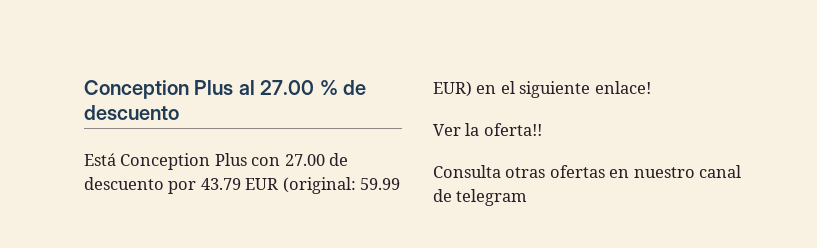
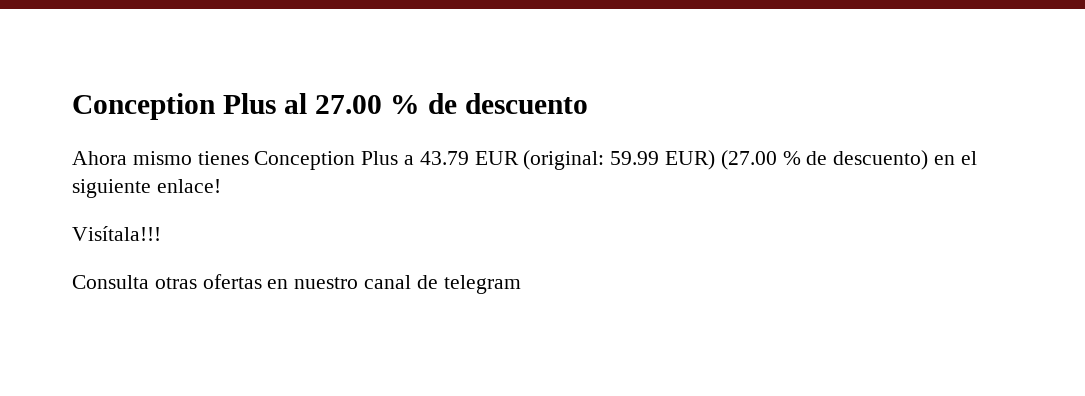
[84,153,349,170] [84,177,197,194] Está Conception Plus con 27.00 de descuento por -> [72,151,415,170] Ahora mismo tienes Conception Plus a
(472, 89) none -> [720,150,929,170] (27.00 % de descuento)
[433,123,542,136] Ver la oferta!! -> [72,226,161,241] Visítala!!!

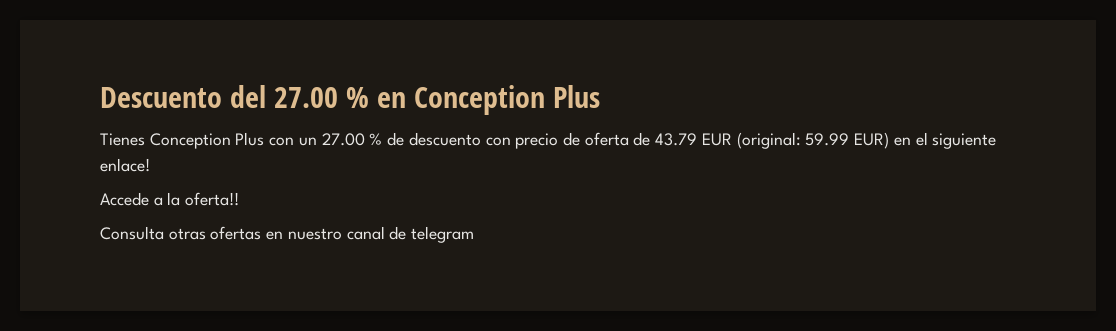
[72,93,588,120] [72,151,415,170] Conception Plus al 27.00 % de descuento // Ahora mismo tienes Conception Plus a -> [100,85,600,115] [100,132,651,149] Descuento del 27.00 % en Conception Plus // Tienes Conception Plus con un 27.00 % de descuento con precio de oferta de
[720,150,929,170] (27.00 % de descuento) -> (890, 140) none
[72,226,161,241] Visítala!!! -> [100,192,240,206] Accede a la oferta!!

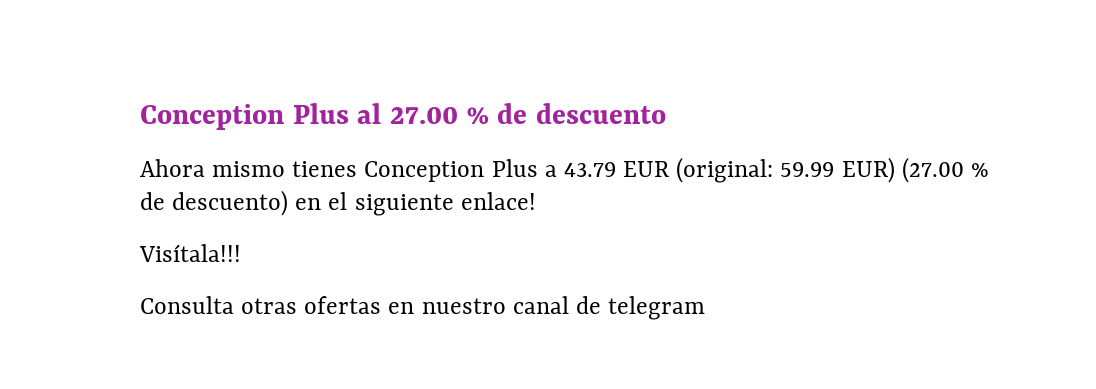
[100,85,600,115] [100,132,651,149] Descuento del 27.00 % en Conception Plus // Tienes Conception Plus con un 27.00 % de descuento con precio de oferta de -> [140,103,666,130] [140,159,557,182] Conception Plus al 27.00 % de descuento // Ahora mismo tienes Conception Plus a
(890, 140) none -> [901,157,989,183] [140,190,289,216] (27.00 % de descuento)
[100,192,240,206] Accede a la oferta!! -> [139,244,241,262] Visítala!!!

